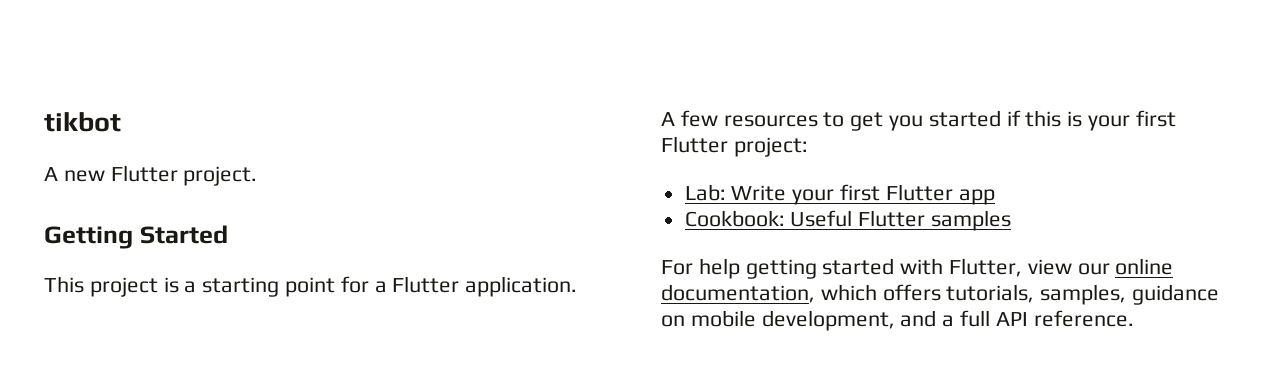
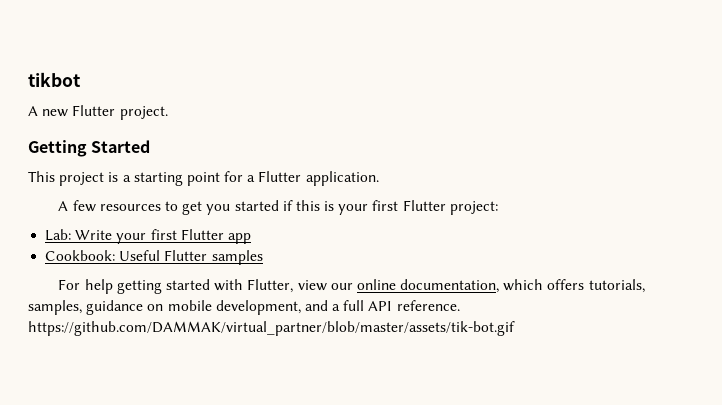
(1134, 318) none -> [28,321,515,336] https://github.com/DAMMAK/virtual_partner/blob/master/assets/tik-bot.gif

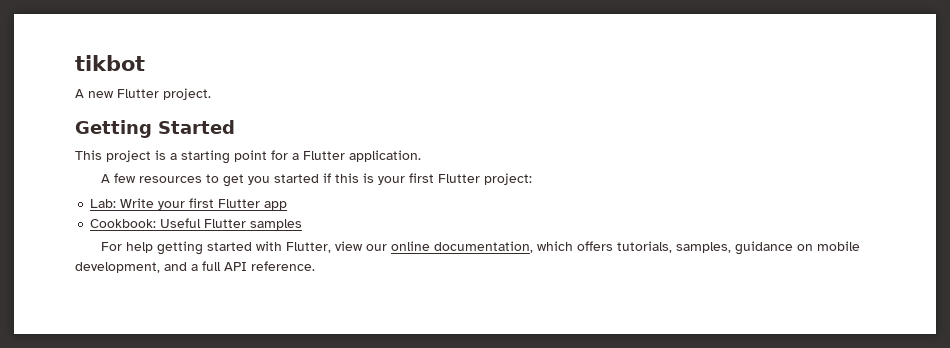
[28,321,515,336] https://github.com/DAMMAK/virtual_partner/blob/master/assets/tik-bot.gif -> (315, 266) none

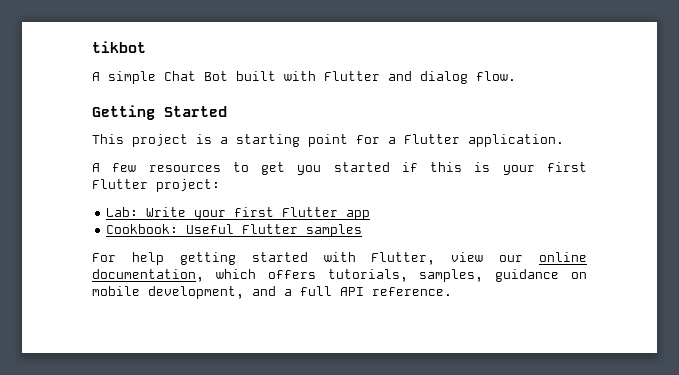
[88,88,211,100] new Flutter project. -> [108,71,516,84] simple Chat Bot built with Flutter and dialog flow.

